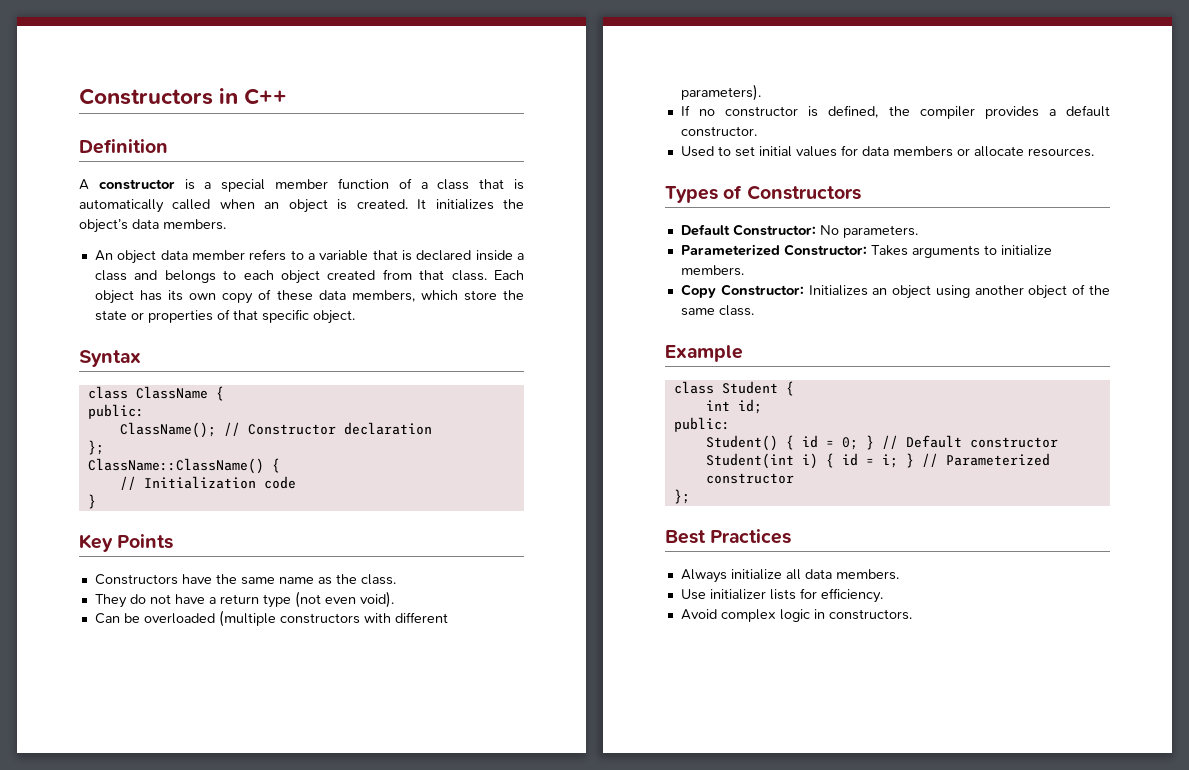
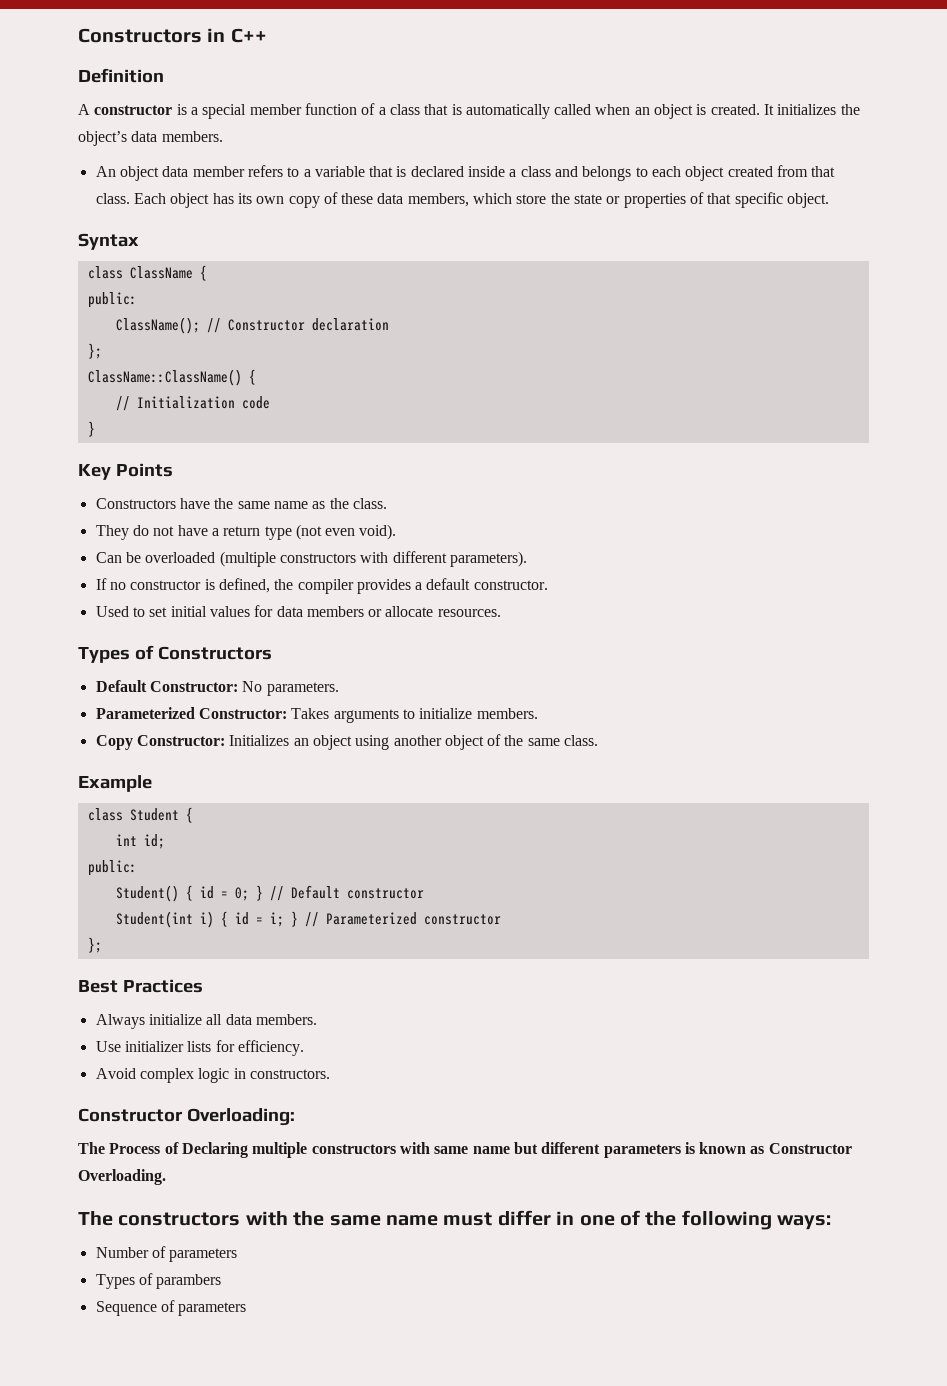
(912, 614) none -> [78,1108,295,1126] [78,1142,852,1158] [78,1169,166,1185] [78,1210,832,1230] [95,1246,238,1262] [95,1273,222,1289] [95,1300,247,1316] // Constructor Overloading: // The Process of Declaring multiple constructors with same name but different parameters is known as Constructor Overloading. // The constructors with the same name must differ in one of the following ways: // Number of parameters // Types of parambers // Sequence of parameters

